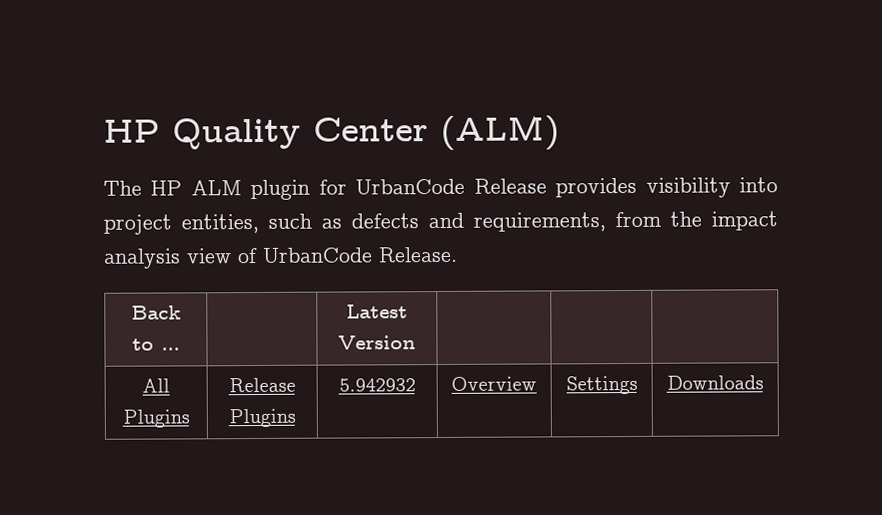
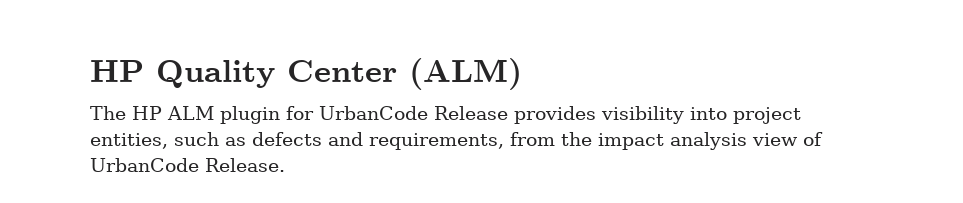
[131,305,181,320] [132,338,180,351] [346,304,408,319] [338,335,416,350] [142,378,170,393] [122,409,190,428] [228,377,296,393] [228,408,296,428] [338,378,416,392] [451,376,537,391] [565,375,638,395] [666,375,764,390] // Back to ... | | Latest Version | | | // All Plugins | Release Plugins | 5.942932 | Overview | Settings | Downloads -> (285, 165) none

